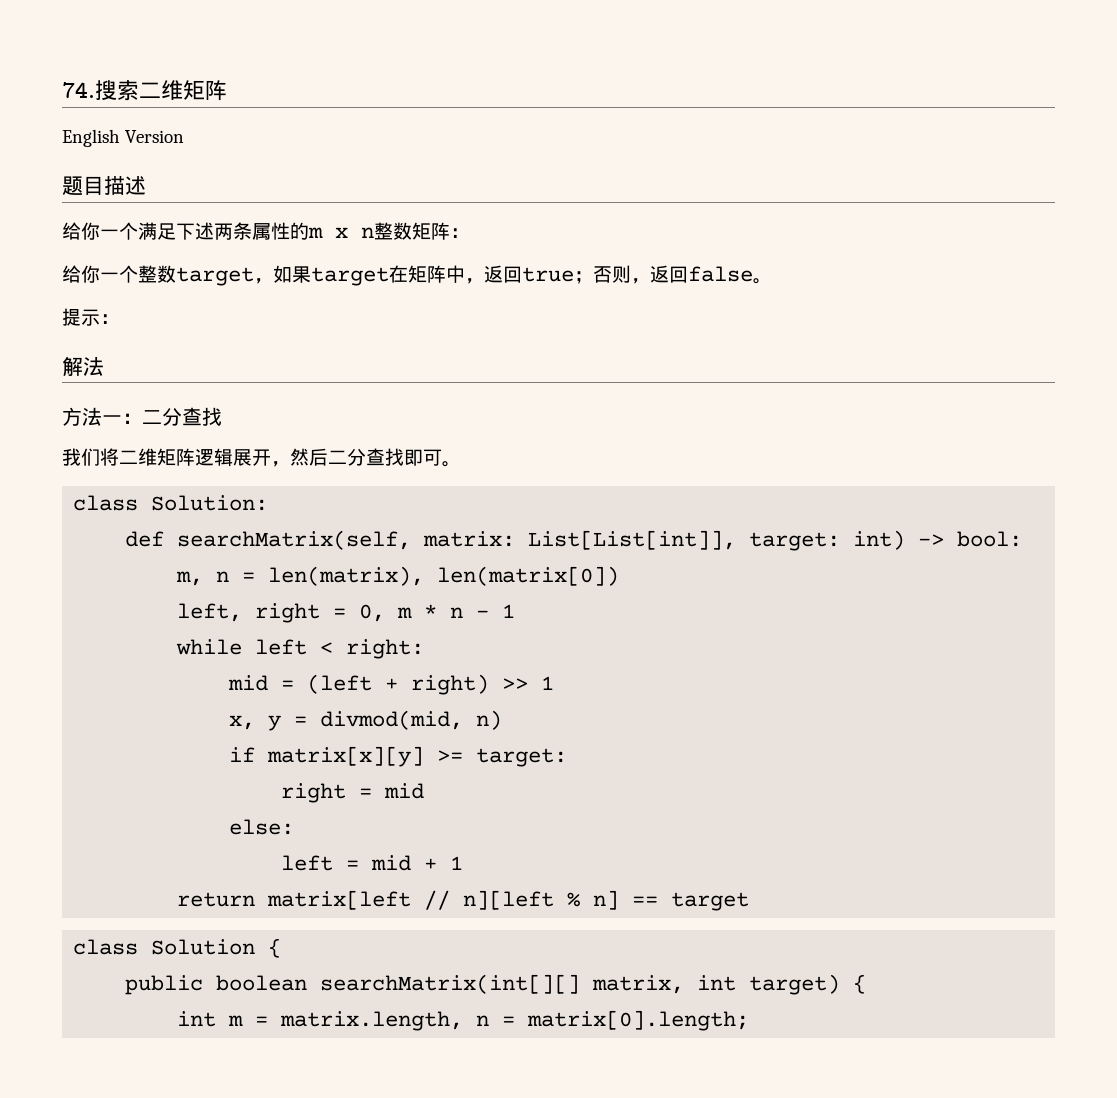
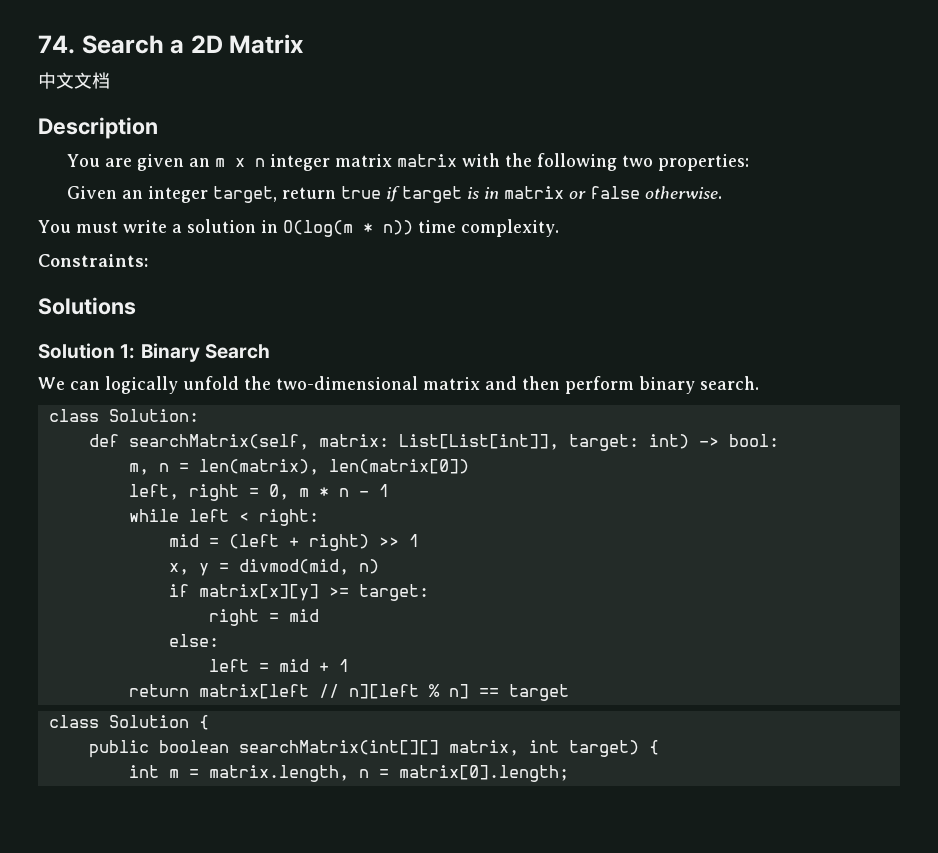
[95,80,227,101] [62,129,185,147] [62,176,146,196] [62,222,469,240] [62,265,772,286] [62,308,119,326] [62,356,104,376] [62,407,222,426] [62,448,461,467] 搜索二维矩阵 // English Version // 题目描述 // 给你一个满足下述两条属性的m x n整数矩阵： // 给你一个整数target，如果target在矩阵中，返回true；否则，返回false。 // 提示： // 解法 // 方法一：二分查找 // 我们将二维矩阵逻辑展开，然后二分查找即可。 -> [81,34,305,54] [38,72,110,89] [38,117,158,139] [66,153,749,171] [66,186,722,203] [38,219,559,237] [38,254,148,267] [38,297,136,315] [38,343,270,362] [38,376,759,394] Search a 2D Matrix // 中文文档 // Description // You are given an m x n integer matrix matrix with the following two properties: // Given an integer target, return true if target is in matrix or false otherwise. // You must write a solution in O(log(m * n)) time complexity. // Constraints: // Solutions // Solution 1: Binary Search // We can logically unfold the two-dimensional matrix and then perform binary search.

